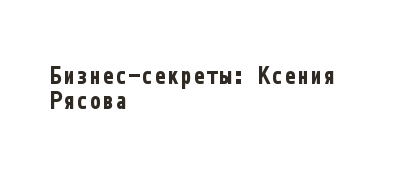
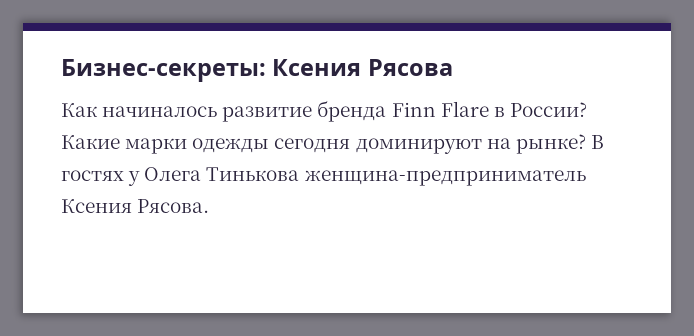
(127, 100) none -> [61,100,587,122] [61,134,604,154] [61,167,586,186] [61,199,210,213] // Как начиналось развитие бренда Finn Flare в России? Какие марки одежды сегодня доминируют на рынке? В гостях у Олега Тинькова женщина-предприниматель Ксения Рясова.

